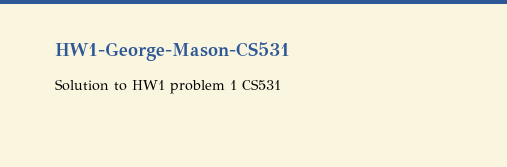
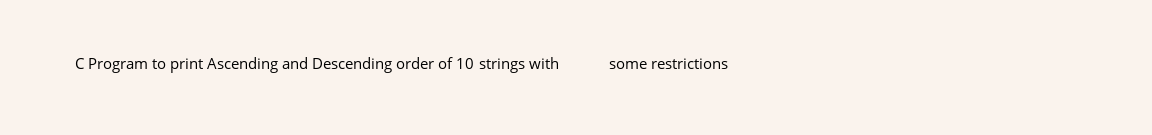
[55,42,290,61] [55,79,281,94] HW1-George-Mason-CS531 // Solution to HW1 problem 1 CS531 -> [75,57,729,73] C Program to print Ascending and Descending order of 10 strings with some restrictions

